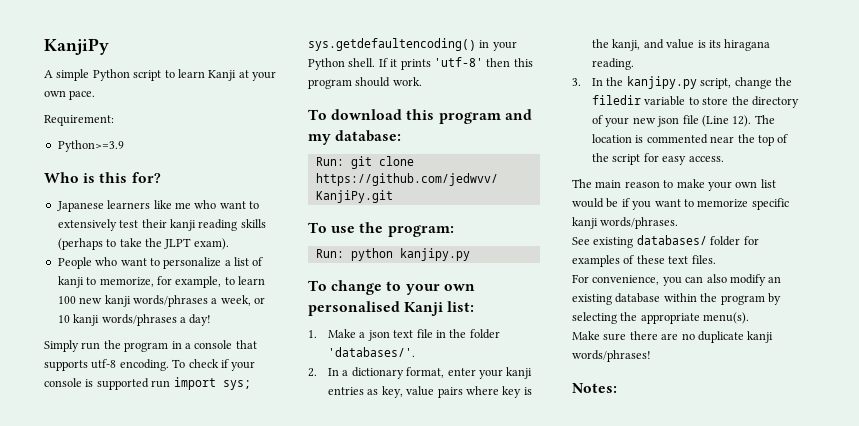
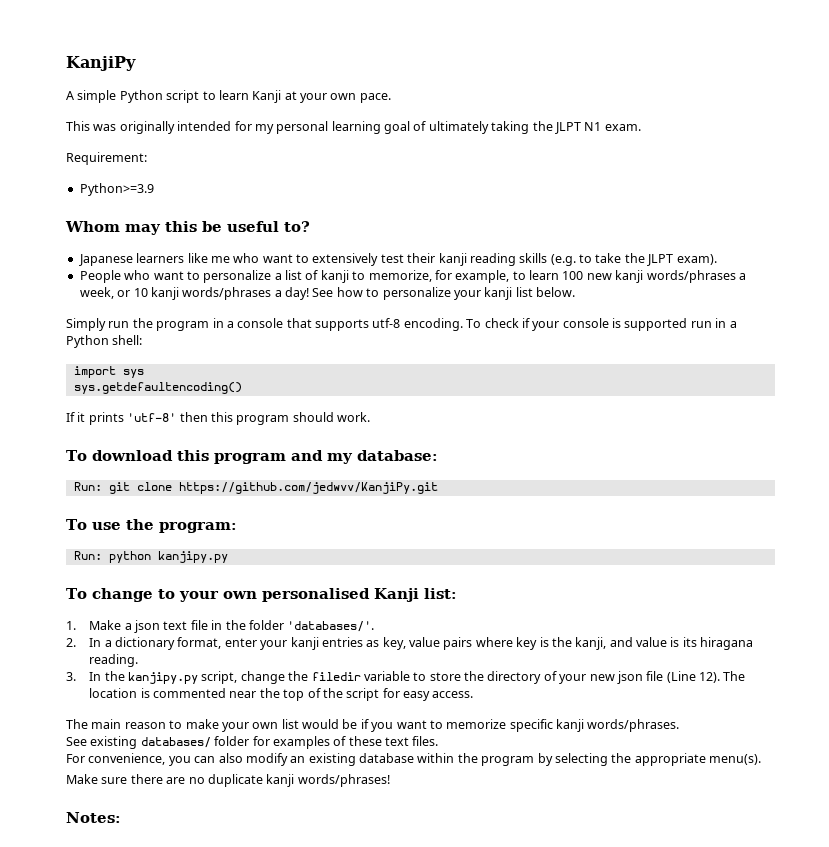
[44,115,114,126] [57,140,124,152] [44,172,161,183] Requirement: // Python>=3.9 // Who is this for? -> [66,121,641,134] [66,152,147,165] [79,183,154,196] [65,221,310,235] This was originally intended for my personal learning goal of ultimately taking the JLPT N1 exam. // Requirement: // Python>=3.9 // Whom may this be useful to?
[57,238,103,250] (perhaps -> [550,254,576,266] (e.g.
(212, 320) none -> [312,287,575,300] See how to personalize your kanji list below.
[173,377,251,390] [308,38,517,51] [308,58,376,70] import sys; sys.getdefaultencoding() in your Python shell. -> [715,318,737,328] [66,335,143,348] [73,366,144,378] [73,382,242,394] in a Python shell: // import sys // sys.getdefaultencoding() //

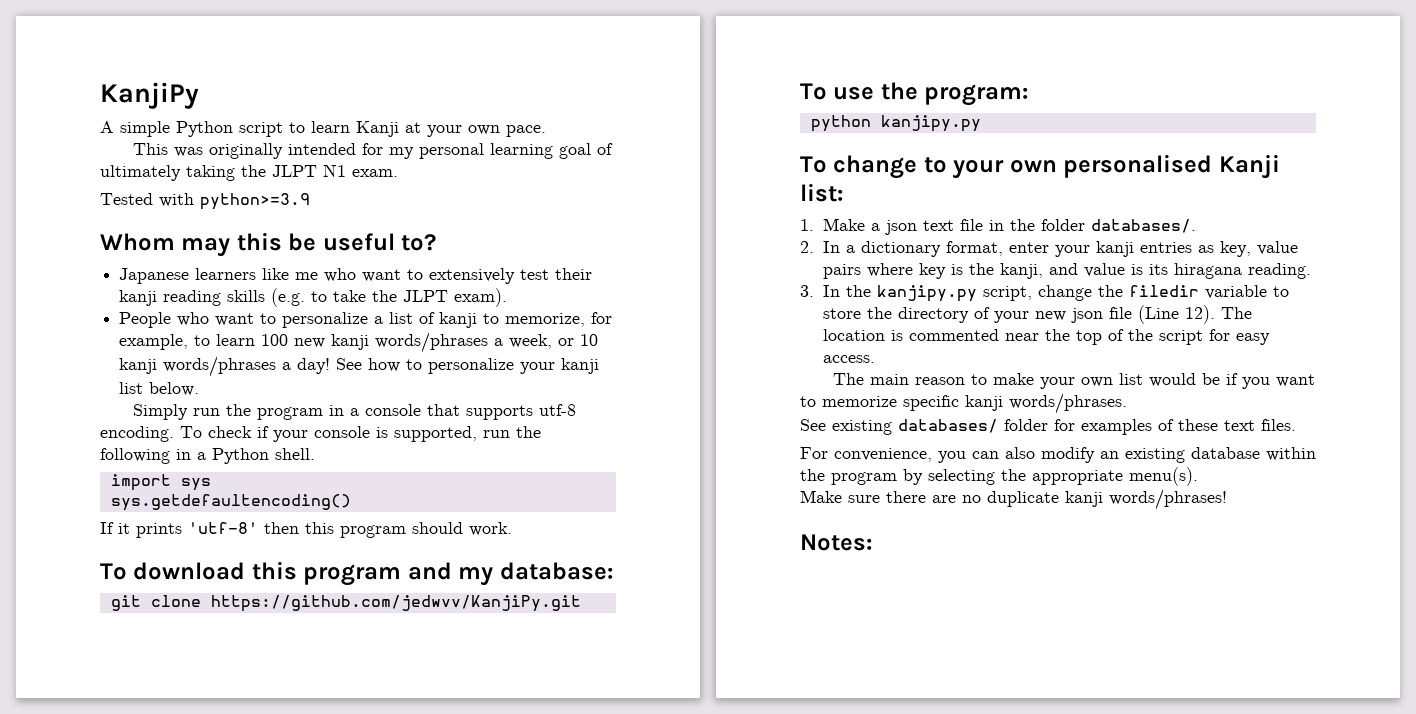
[66,152,147,165] [79,183,154,196] Requirement: // Python>=3.9 -> [100,193,310,210] Tested with python>=3.9
[624,318,712,331] supported run -> [394,426,541,442] [100,448,170,464] supported, run the following
[112,335,143,345] shell: -> [275,448,315,460] shell.
[73,482,102,491] Run: -> (613, 571) none
[73,551,102,560] Run: -> (1029, 95) none
[287,621,375,632] 'databases/'. -> [1090,219,1196,233] databases/.

